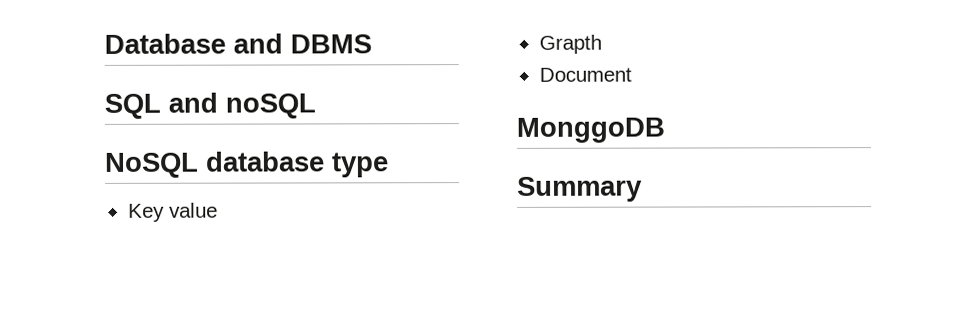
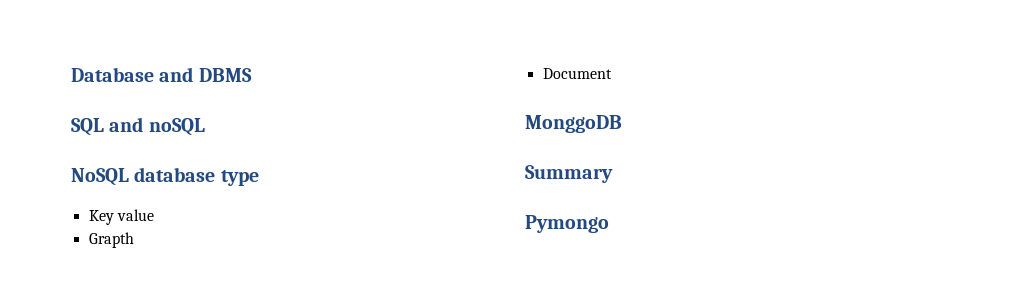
(643, 189) none -> [525,215,609,233] // Pymongo

